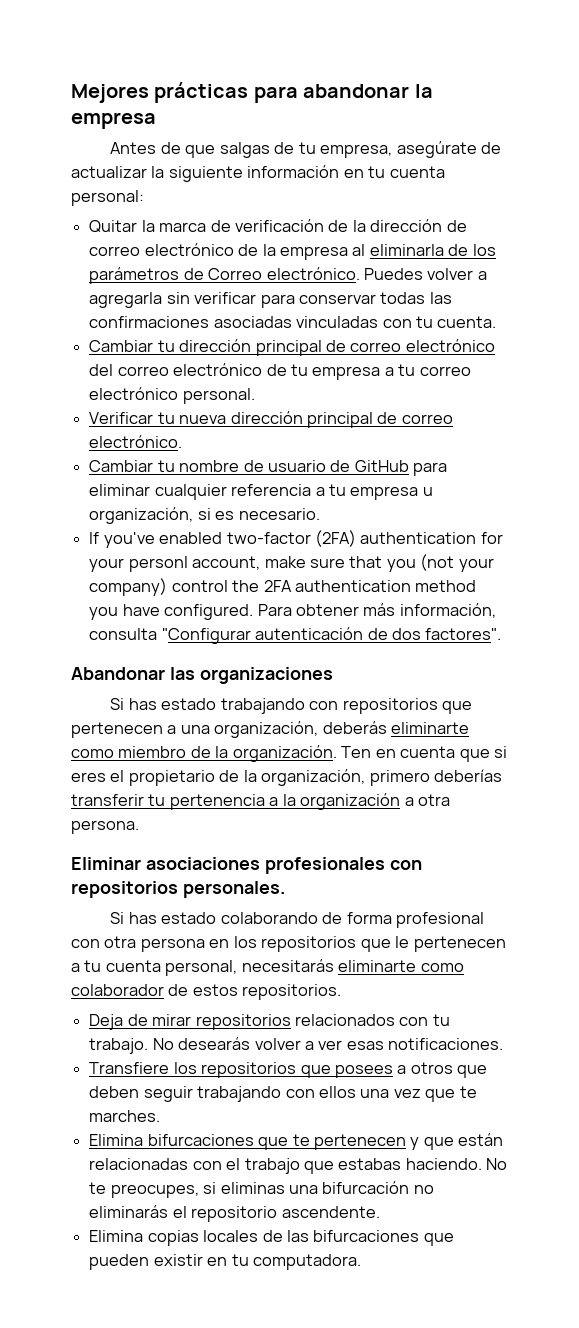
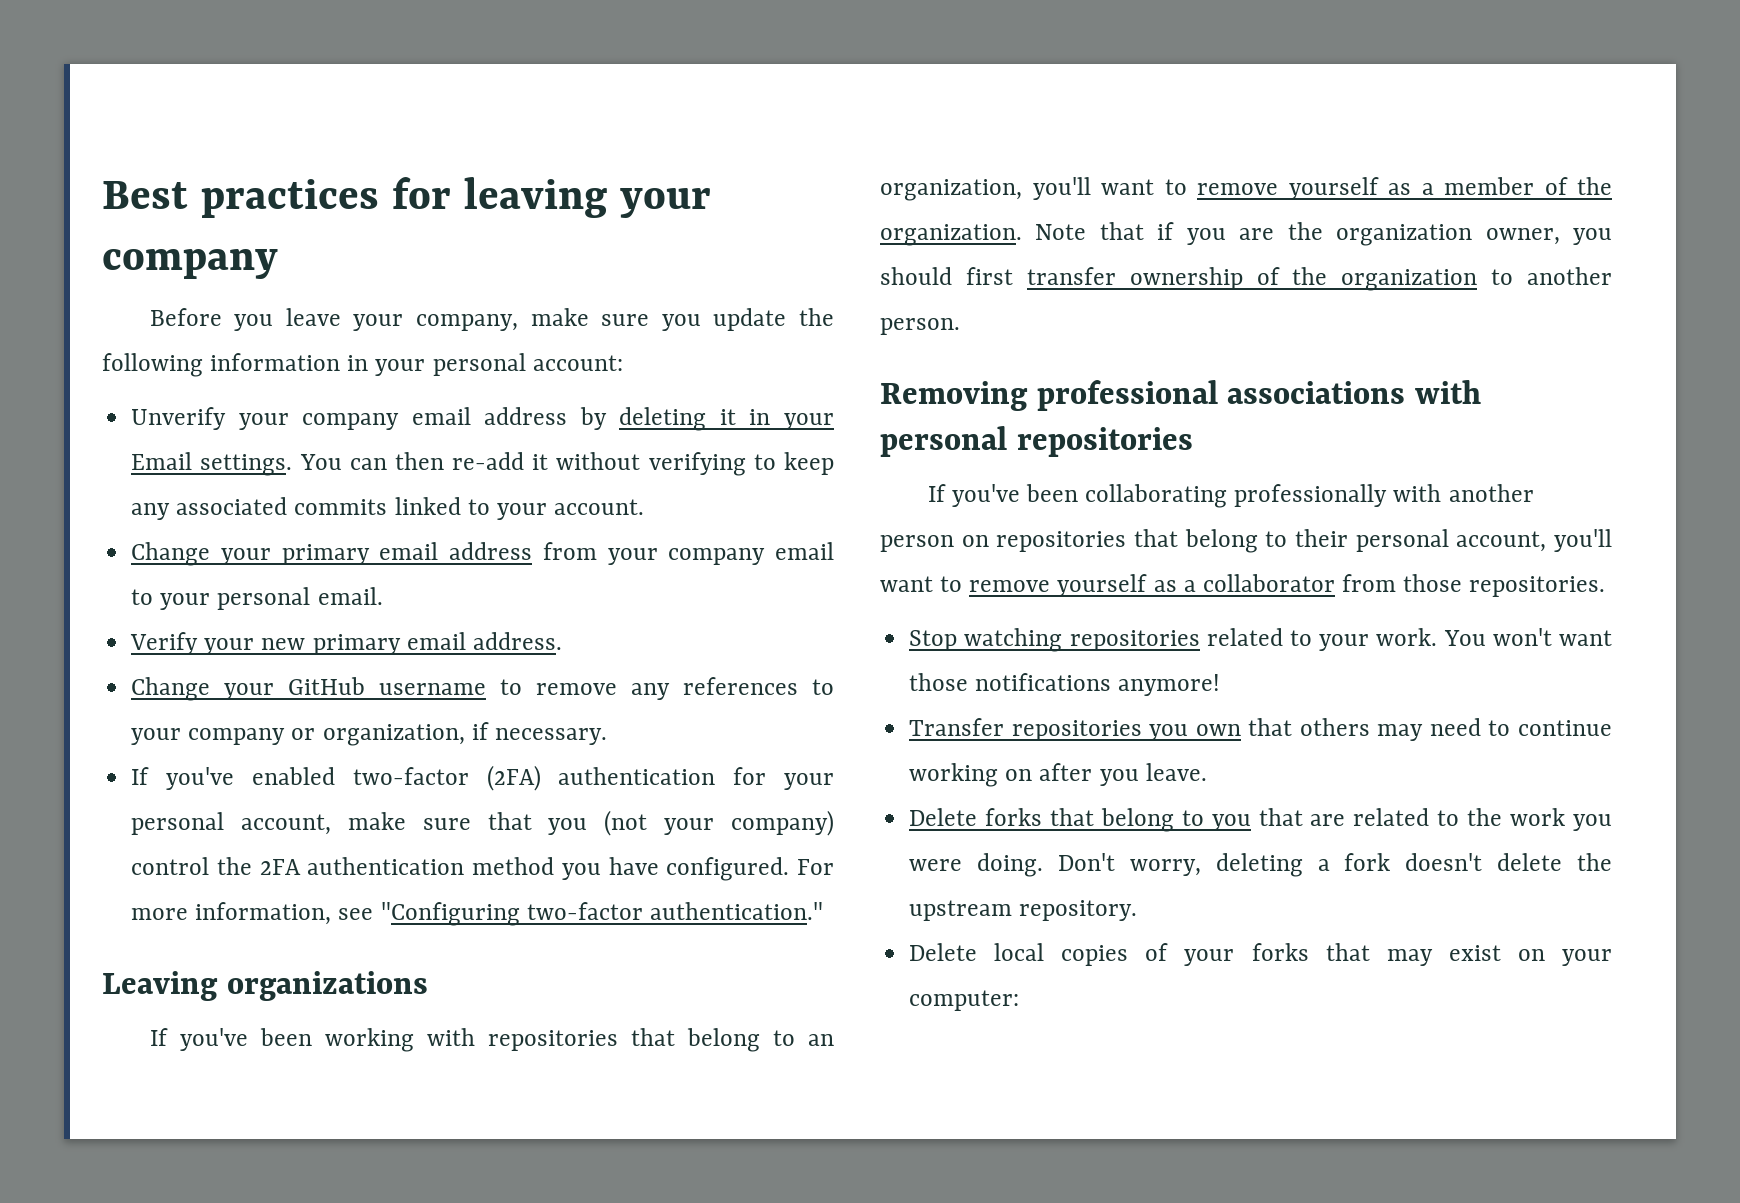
[71,82,433,103] [71,112,156,129] [110,141,502,158] [71,165,445,182] [71,190,144,206] [89,219,467,232] [89,243,496,260] [89,267,487,284] [89,292,452,308] [89,316,497,328] [89,339,495,356] [89,363,471,380] [89,387,255,404] [89,411,453,428] [89,435,183,448] [89,460,448,476] [89,484,433,500] [89,507,320,524] Mejores prácticas para abandonar la empresa // Antes de que salgas de tu empresa, asegúrate de actualizar la siguiente información en tu cuenta personal: // Quitar la marca de verificación de la dirección de correo electrónico de la empresa al eliminarla de los parámetros de Correo electrónico. Puedes volver a agregarla sin verificar para conservar todas las confirmaciones asociadas vinculadas con tu cuenta. // Cambiar tu dirección principal de correo electrónico del correo electrónico de tu empresa a tu correo electrónico personal. // Verificar tu nueva dirección principal de correo electrónico. // Cambiar tu nombre de usuario de GitHub para eliminar cualquier referencia a tu empresa u organización, si es necesario. -> [102,177,711,218] [102,249,278,279] [149,308,834,331] [102,353,623,377] [131,407,834,431] [131,452,835,476] [131,497,645,520] [131,542,834,566] [131,587,383,610] [130,632,562,655] [131,677,835,701] [131,722,607,746] Best practices for leaving your company // Before you leave your company, make sure you update the following information in your personal account: // Unverify your company email address by deleting it in your Email settings. You can then re-add it without verifying to keep any associated commits linked to your account. // Change your primary email address from your company email to your personal email. // Verify your new primary email address. // Change your GitHub username to remove any references to your company or organization, if necessary.
[128,556,188,572] personl -> [131,812,225,835] personal
[257,603,496,618] [89,627,502,644] [71,667,333,684] [110,698,473,714] [71,721,470,738] [71,745,508,762] [71,769,503,786] [71,793,451,810] [71,820,139,834] [71,857,422,874] [71,881,285,898] [110,912,485,928] [71,936,506,952] [71,959,464,976] [71,984,342,1000] [89,1014,450,1030] [89,1037,504,1054] [89,1062,488,1078] [89,1086,477,1102] [89,1110,161,1122] [89,1133,504,1150] [89,1158,508,1174] [89,1181,434,1198] [89,1205,380,1222] [89,1230,454,1246] [89,1254,361,1270] Para obtener más información, consulta "Configurar autenticación de dos factores". // Abandonar las organizaciones // Si has estado trabajando con repositorios que pertenecen a una organización, deberás eliminarte como miembro de la organización. Ten en cuenta que si eres el propietario de la organización, primero deberías transferir tu pertenencia a la organización a otra persona. // Eliminar asociaciones profesionales con repositorios personales. // Si has estado colaborando de forma profesional con otra persona en los repositorios que le pertenecen a tu cuenta personal, necesitarás eliminarte como colaborador de estos repositorios. // Deja de mirar repositorios relacionados con tu trabajo. No desearás volver a ver esas notificaciones. // Transfiere los repositorios que posees a otros que deben seguir trabajando con ellos una vez que te marches. // Elimina bifurcaciones que te pertenecen y que están relacionadas con el trabajo que estabas haciendo. No te preocupes, si eliminas una bifurcación no eliminarás el repositorio ascendente. // Elimina copias locales de las bifurcaciones que pueden existir en tu computadora. -> [797,859,834,875] [131,902,823,926] [102,971,428,1001] [149,1028,834,1052] [880,177,1612,201] [880,222,1612,246] [880,267,1612,291] [880,318,960,335] [880,380,1481,411] [880,426,1193,457] [927,484,1534,508] [880,529,1612,553] [880,574,1606,597] [909,628,1612,652] [909,673,1221,696] [909,718,1612,741] [909,763,1207,787] [909,808,1612,832] [909,853,1612,877] [909,900,1138,921] [909,943,1613,966] [909,990,1020,1011] For more information, see "Configuring two-factor authentication." // Leaving organizations // If you've been working with repositories that belong to an organization, you'll want to remove yourself as a member of the organization. Note that if you are the organization owner, you should first transfer ownership of the organization to another person. // Removing professional associations with personal repositories // If you've been collaborating professionally with another person on repositories that belong to their personal account, you'll want to remove yourself as a collaborator from those repositories. // Stop watching repositories related to your work. You won't want those notifications anymore! // Transfer repositories you own that others may need to continue working on after you leave. // Delete forks that belong to you that are related to the work you were doing. Don't worry, deleting a fork doesn't delete the upstream repository. // Delete local copies of your forks that may exist on your computer:

